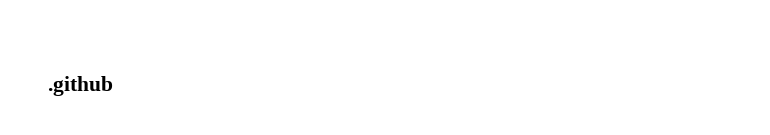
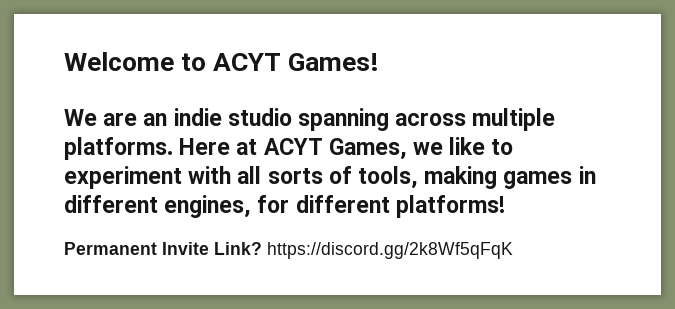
[48,76,113,96] .github -> [64,52,380,71] [64,108,556,131] [64,137,514,160] [64,166,596,189] [64,195,505,218] [64,242,513,259] Welcome to ACYT Games! // We are an indie studio spanning across multiple platforms. Here at ACYT Games, we like to experiment with all sorts of tools, making games in different engines, for different platforms! // Permanent Invite Link? https://discord.gg/2k8Wf5qFqK

